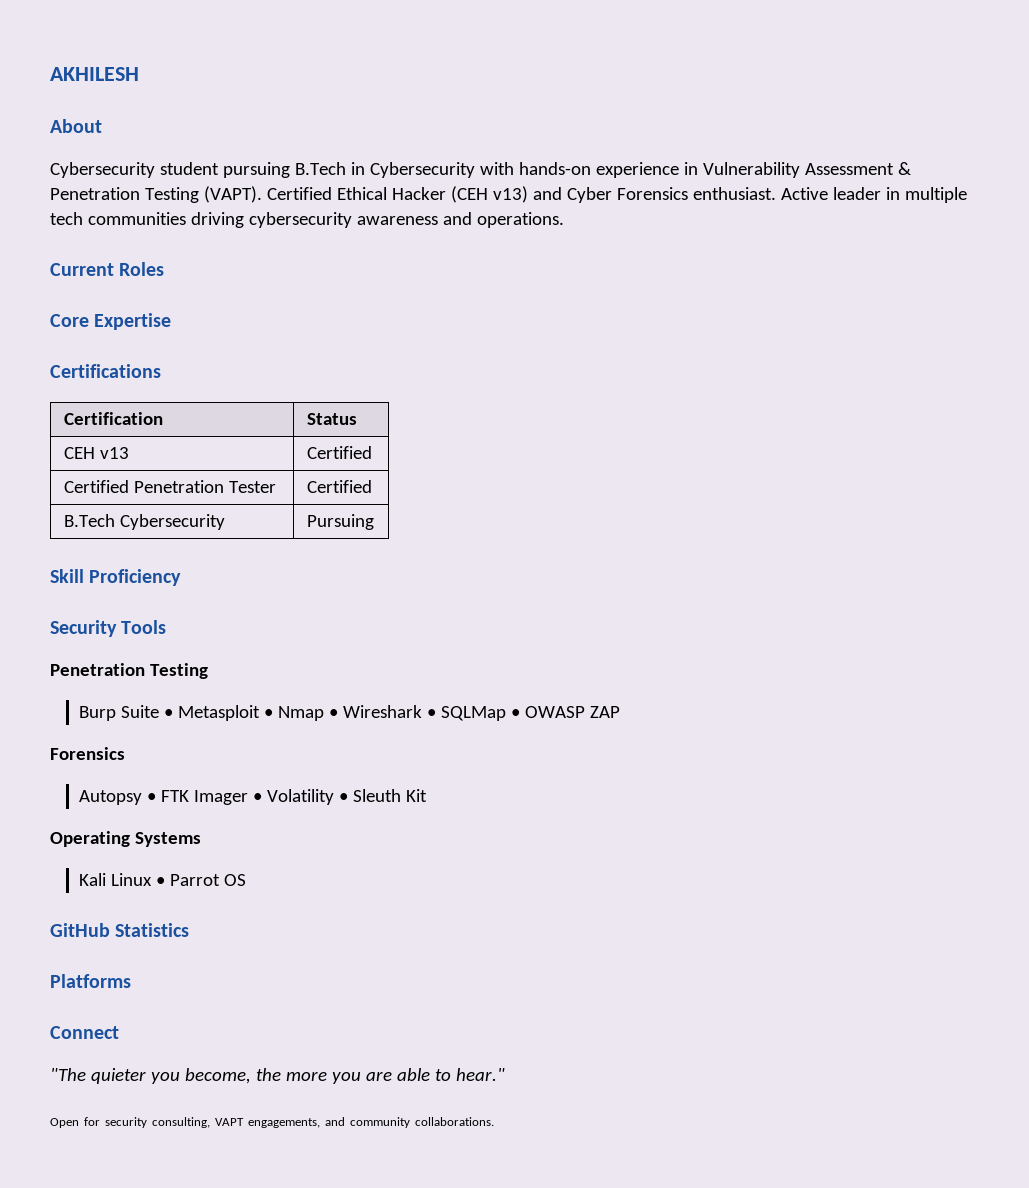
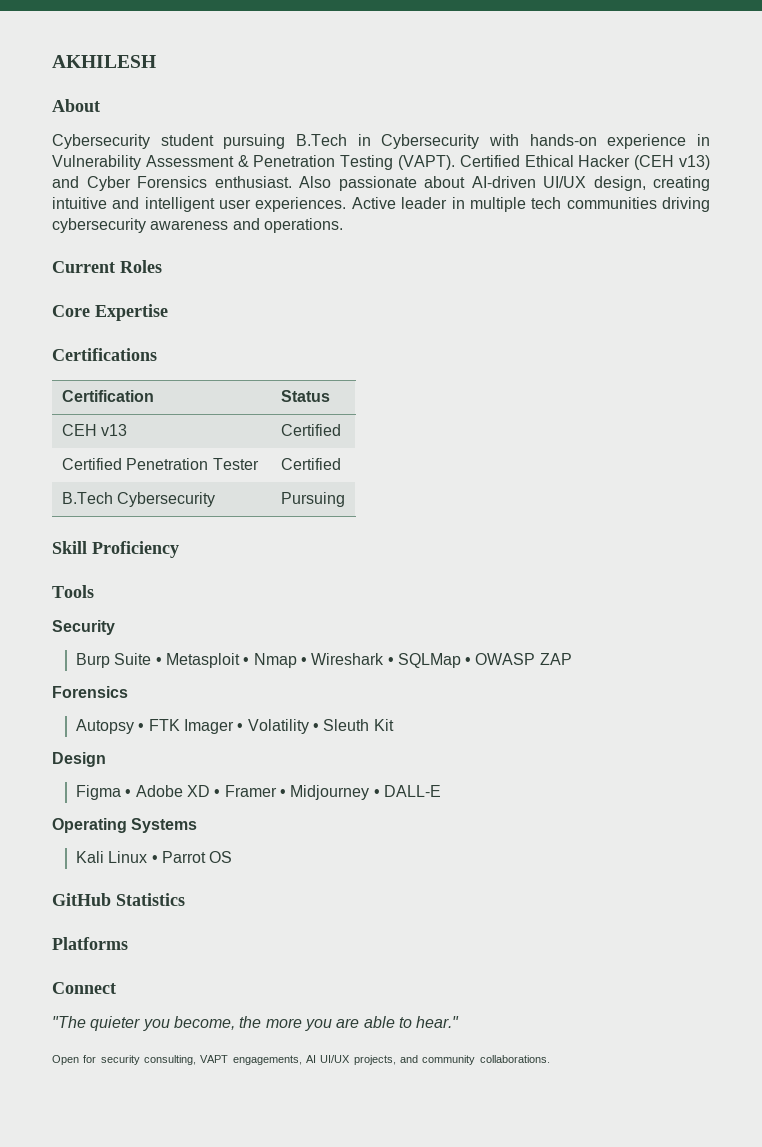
(776, 193) none -> [299,176,710,191] [52,197,347,212] Also passionate about AI-driven UI/UX design, creating intuitive and intelligent user experiences.
[50,620,117,637] Security -> (179, 549) none
[50,663,208,679] Penetration Testing -> [52,620,115,635] Security
(428, 795) none -> [52,752,106,767] [75,785,441,800] // Design // Figma • Adobe XD • Framer • Midjourney • DALL-E
(320, 1123) none -> [305,1055,396,1065] AI UI/UX projects,

